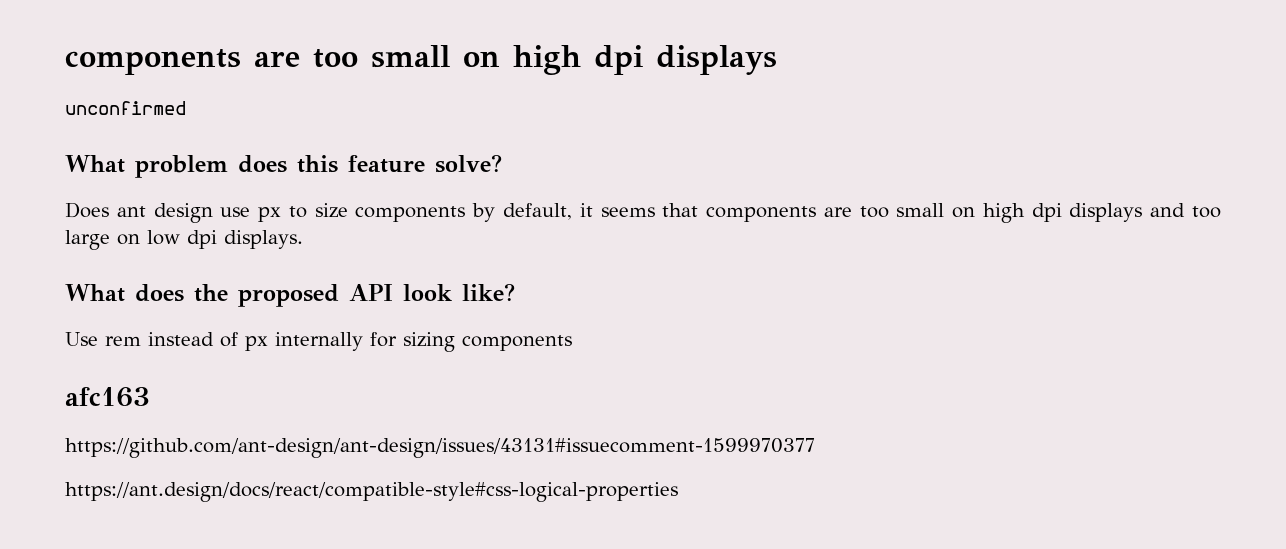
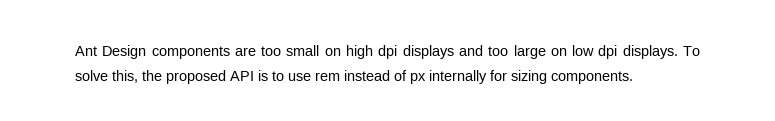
[65,45,777,75] [65,101,186,115] [65,154,502,178] [65,202,699,223] components are too small on high dpi displays // unconfirmed // What problem does this feature solve? // Does ant design use px to size components by default, it seems that -> [75,45,147,59] Ant Design
[65,283,515,307] [65,332,98,346] // What does the proposed API look like? // Use -> [683,46,700,56] [75,70,311,84] To solve this, the proposed API is to use
[462,335,572,351] [65,387,150,407] [65,438,815,458] [65,482,678,502] components // afc163 // https://github.com/ant-design/ant-design/issues/43131#issuecomment-1599970377 // https://ant.design/docs/react/compatible-style#css-logical-properties -> [551,71,633,84] components.

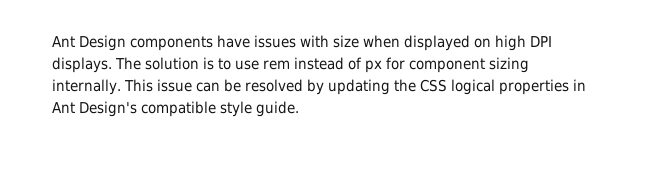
[234,45,700,59] [75,70,254,84] are too small on high dpi displays and too large on low dpi displays. To solve this, the proposed API -> [217,35,552,51] [52,57,199,73] have issues with size when displayed on high DPI displays. The solution
[429,70,633,84] internally for sizing components. -> [386,57,529,73] [52,79,586,95] [52,101,299,117] for component sizing internally. This issue can be resolved by updating the CSS logical properties in Ant Design's compatible style guide.

